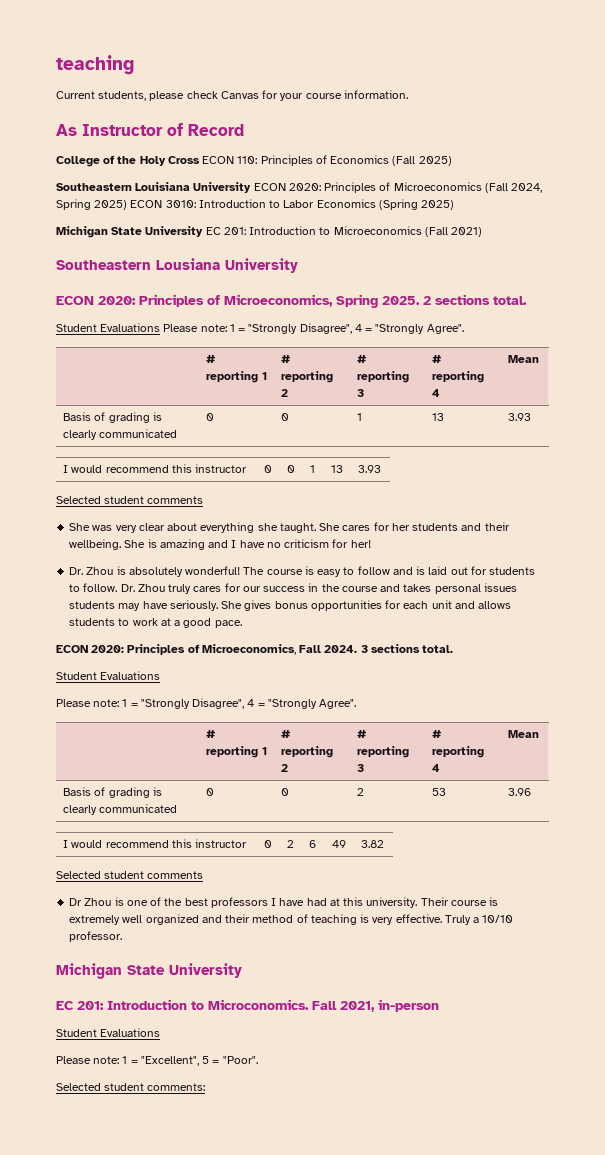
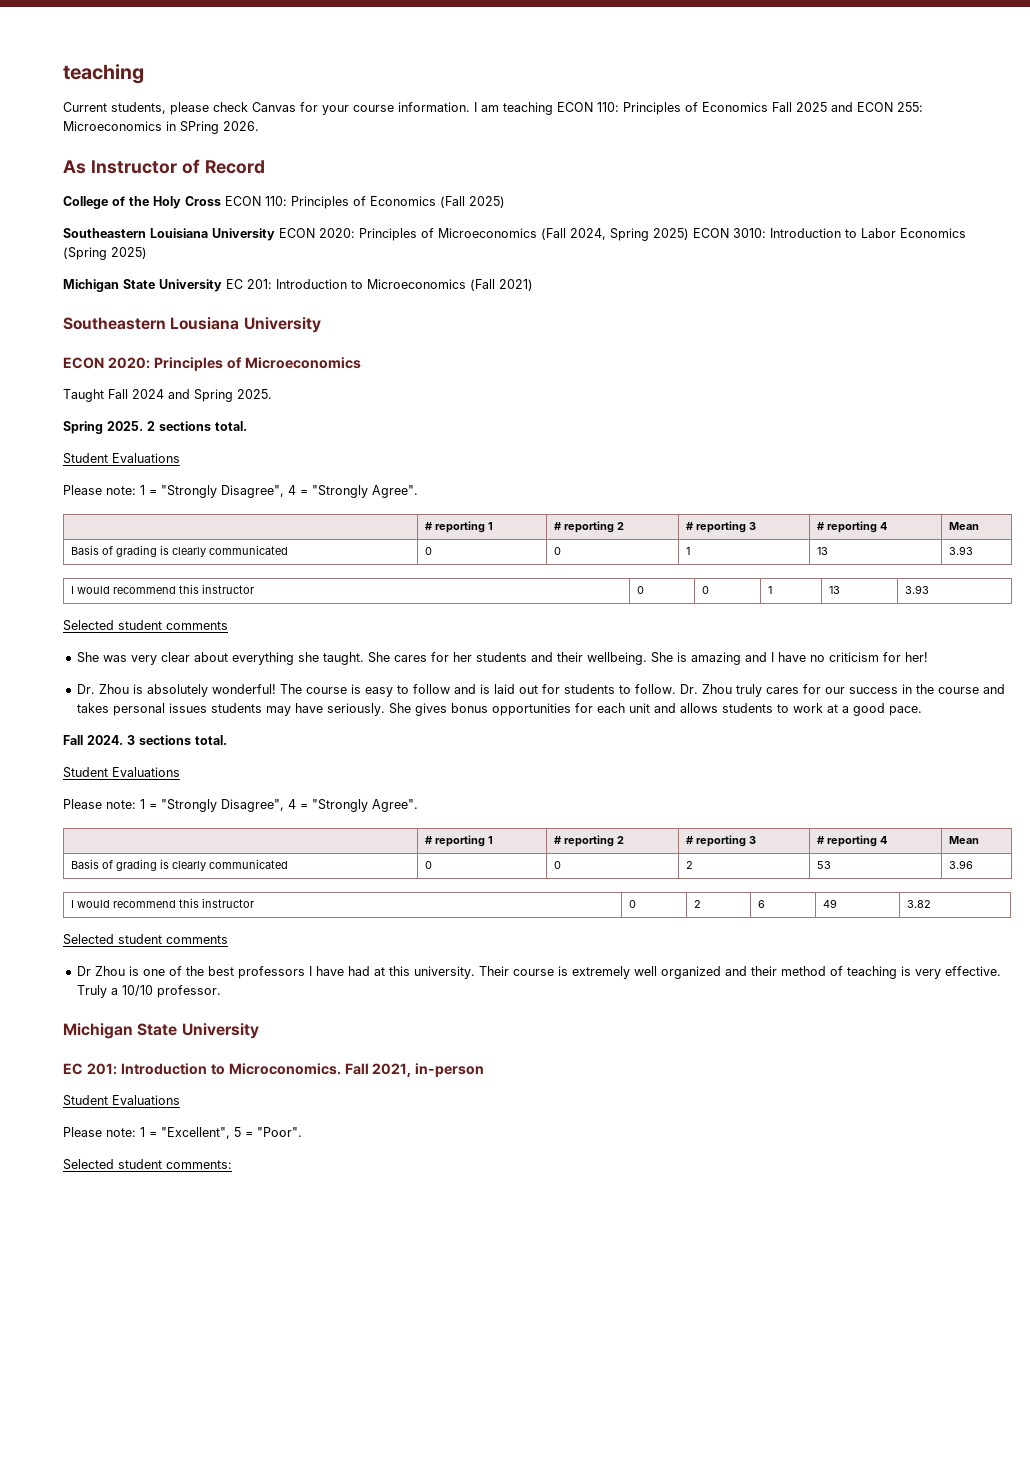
(408, 94) none -> [474,102,923,115] [63,121,259,134] I am teaching ECON 110: Principles of Economics Fall 2025 and ECON 255: Microeconomics in SPring 2026.
[224,294,333,307] Microeconomics, -> [244,357,361,369] [63,389,272,402] Microeconomics // Taught Fall 2024 and Spring 2025. //
(161, 327) none -> (180, 458) //
[56,644,296,655] ECON 2020: Principles of Microeconomics, -> (922, 711) none

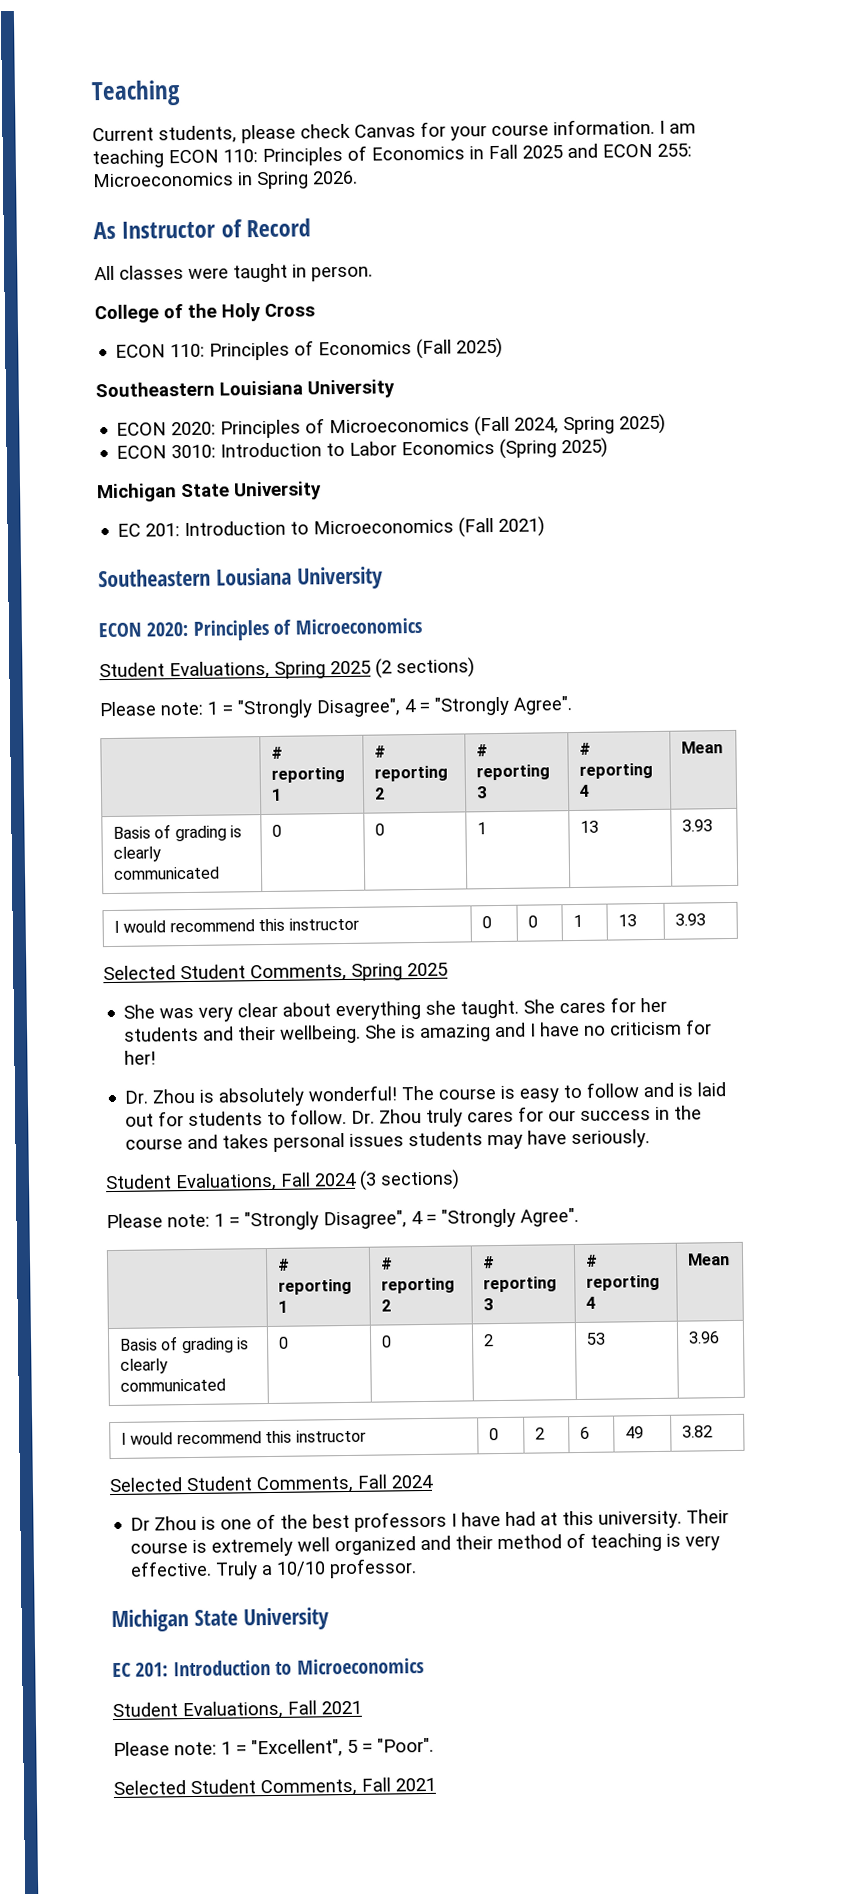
[63,64,144,84] teaching -> [91,80,181,107] Teaching
(768, 107) none -> [469,146,484,160] in
[180,121,219,134] SPring -> [256,171,309,190] Spring
(265, 167) none -> [94,263,373,283] // All classes were taught in person.
(221, 201) none -> (315, 310) //
(275, 234) none -> (395, 389) //
(689, 234) none -> (667, 424) //
(222, 285) none -> (322, 491) //
[63,389,272,402] [63,421,247,434] [63,453,180,464] Taught Fall 2024 and Spring 2025. // Spring 2025. 2 sections total. // Student Evaluations -> [99,657,475,680] Student Evaluations, Spring 2025 (2 sections)
[118,620,228,630] student comments -> [180,962,448,982] Student Comments, Spring 2025
[388,703,922,716] [63,735,227,745] [63,767,180,778] She gives bonus opportunities for each unit and allows students to work at a good pace. // Fall 2024. 3 sections total. // Student Evaluations -> [105,1169,460,1192] // Student Evaluations, Fall 2024 (3 sections)
[118,934,228,944] student comments -> [186,1474,433,1494] Student Comments, Fall 2024
[228,1063,485,1077] [63,1095,180,1106] Microconomics. Fall 2021, in-person // Student Evaluations -> [296,1658,424,1675] [112,1700,362,1720] Microeconomics // Student Evaluations, Fall 2021
[118,1159,232,1169] student comments: -> [190,1777,436,1797] Student Comments, Fall 2021

